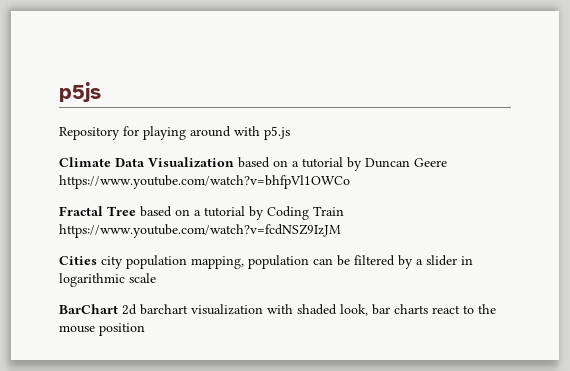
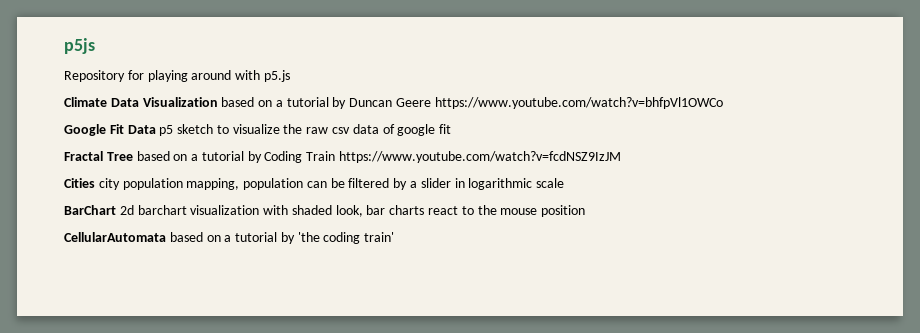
(350, 182) none -> [64,124,452,136] // Google Fit Data p5 sketch to visualize the raw csv data of google fit
(145, 329) none -> [64,232,395,244] // CellularAutomata based on a tutorial by 'the coding train'

